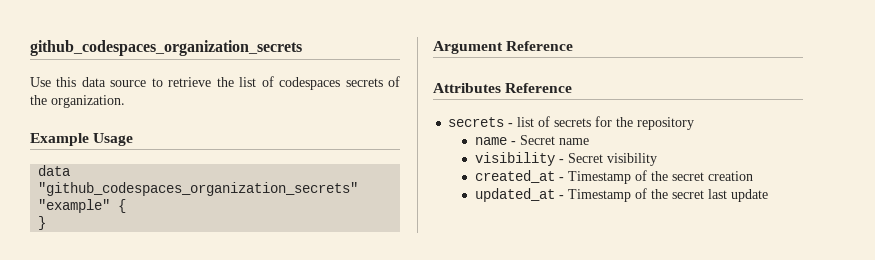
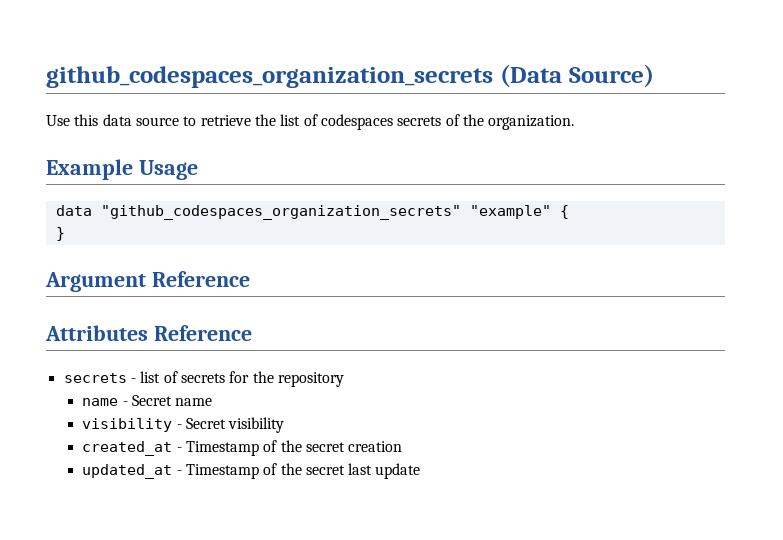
(302, 48) none -> [499,64,654,88] (Data Source)

